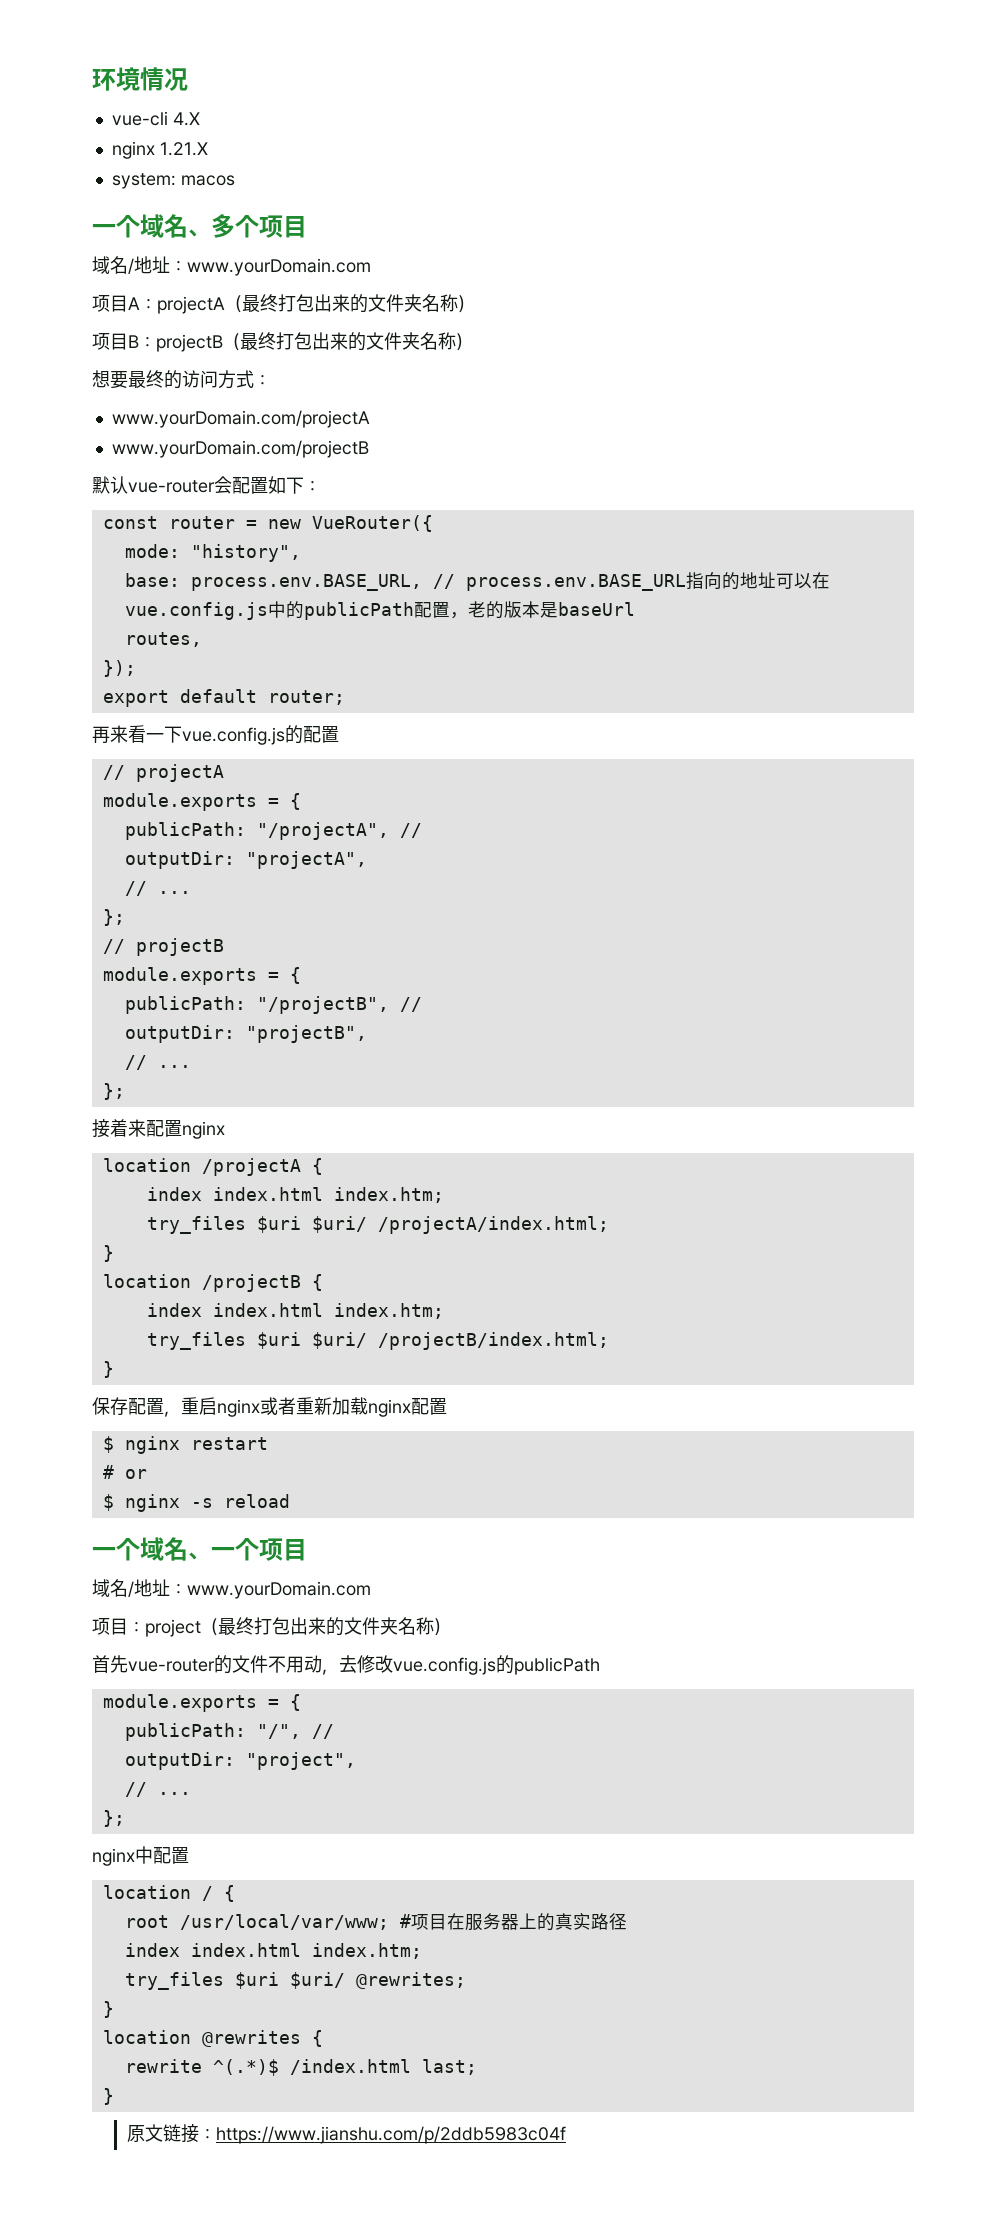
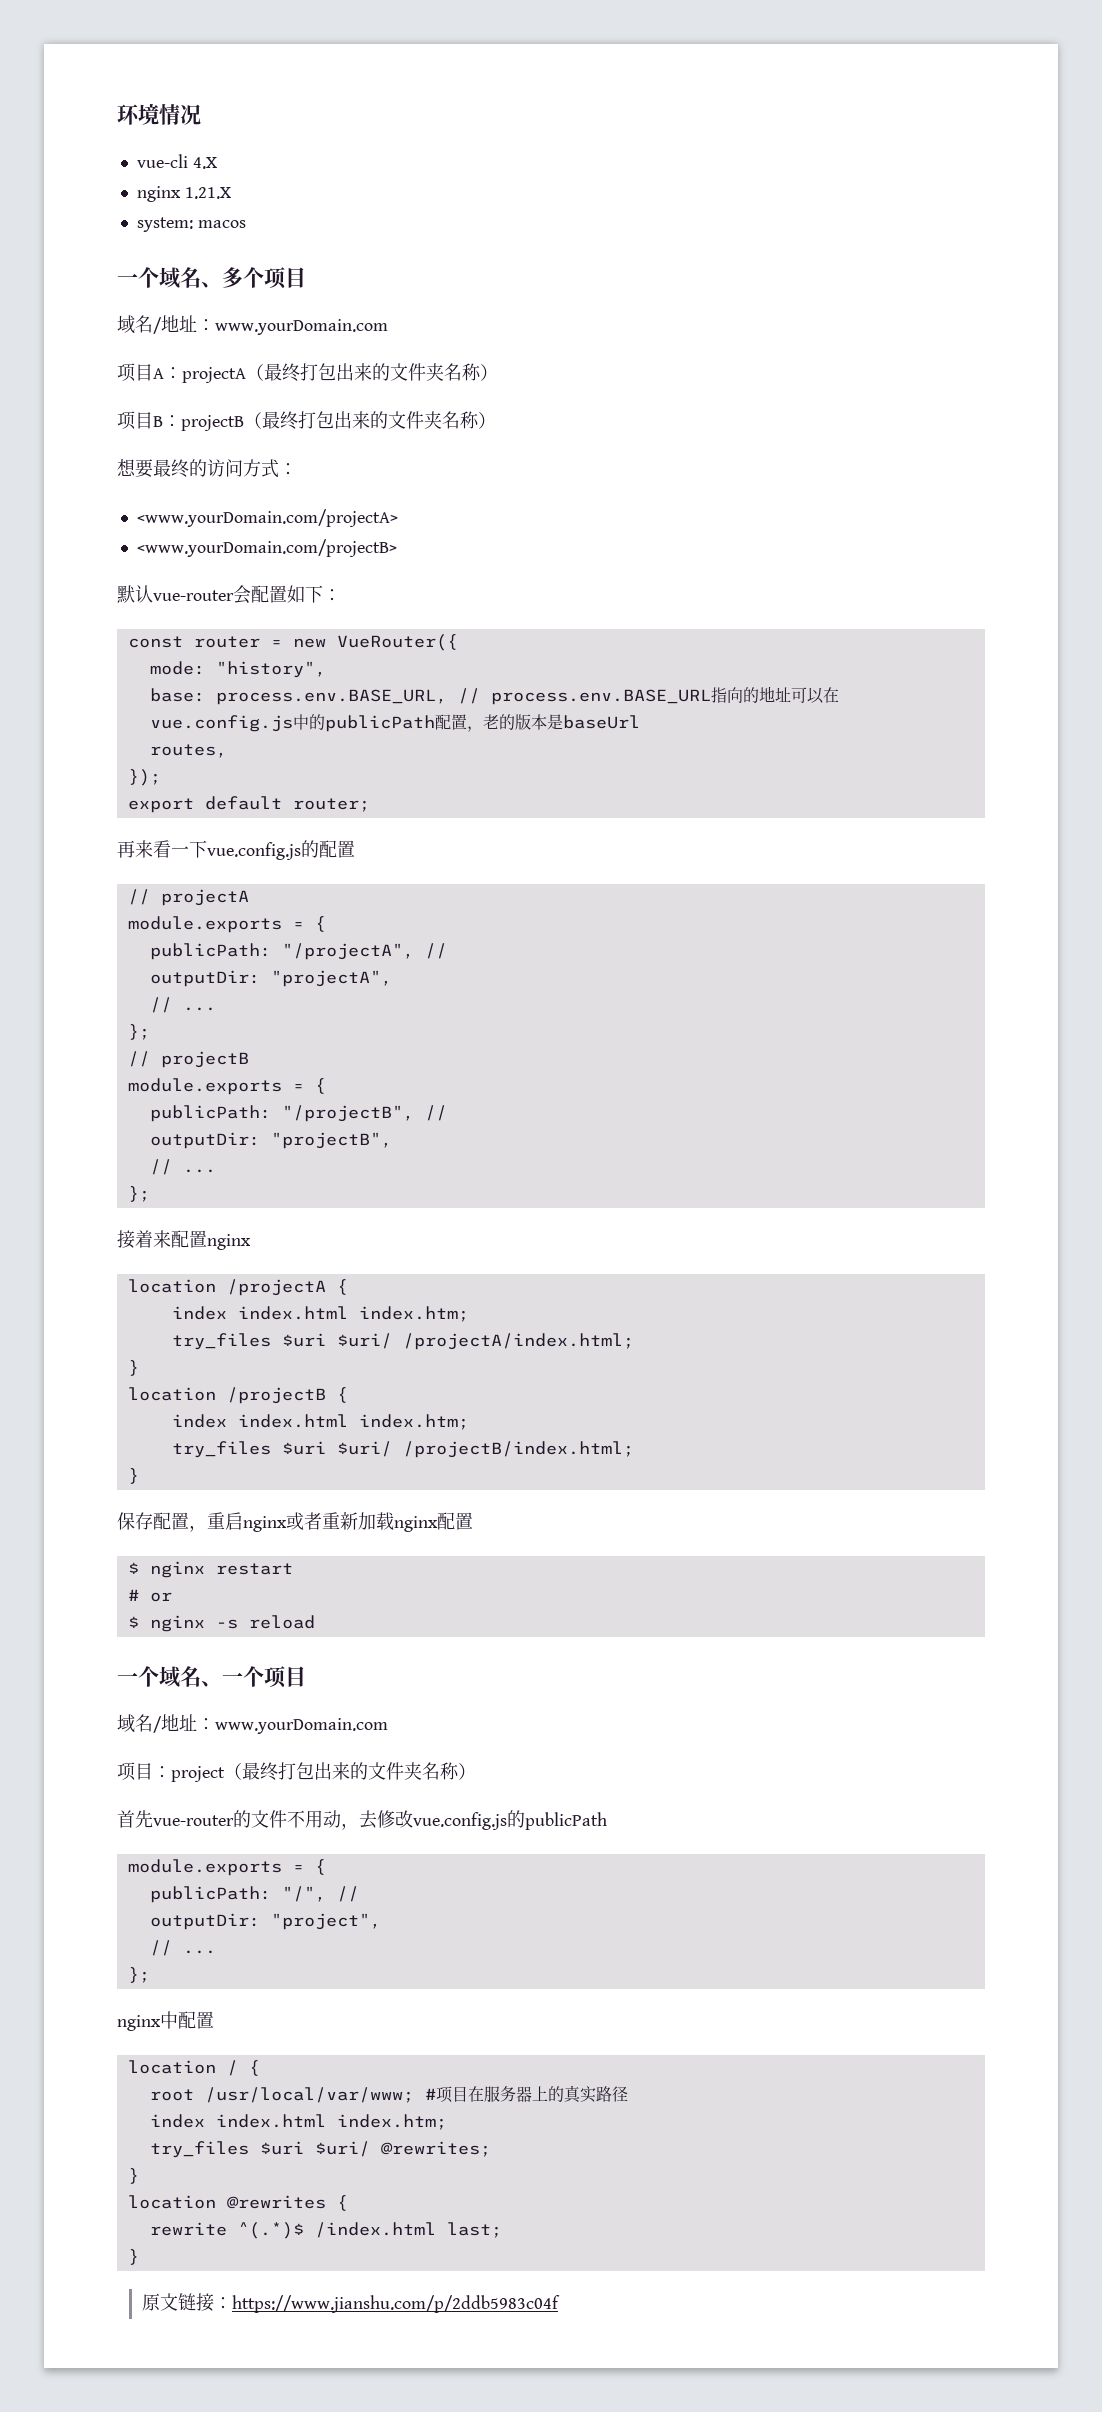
[111,410,370,428] [111,440,369,458] www.yourDomain.com/projectA // www.yourDomain.com/projectB -> [136,509,398,527] [136,539,397,557] <www.yourDomain.com/projectA> // <www.yourDomain.com/projectB>

